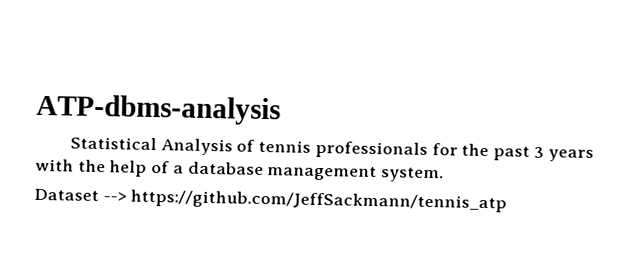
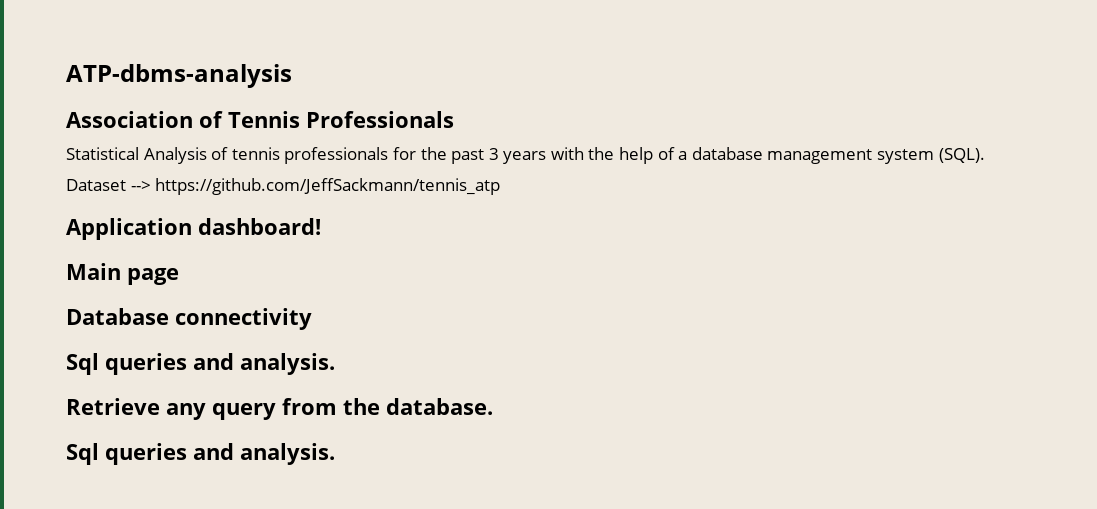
(281, 109) none -> [66,111,454,128] // Association of Tennis Professionals
[381,167,445,183] system. -> [877,148,985,164] system (SQL).
(508, 201) none -> [66,218,321,240] [66,263,179,285] [66,308,312,330] [66,353,335,375] [66,398,493,420] [66,443,335,465] // Application dashboard! // Main page // Database connectivity // Sql queries and analysis. // Retrieve any query from the database. // Sql queries and analysis.

